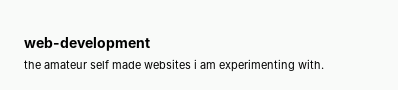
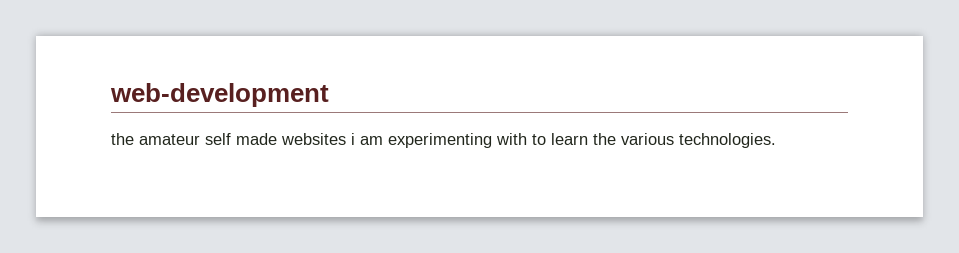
[298,59,324,69] with. -> [496,133,776,148] with to learn the various technologies.

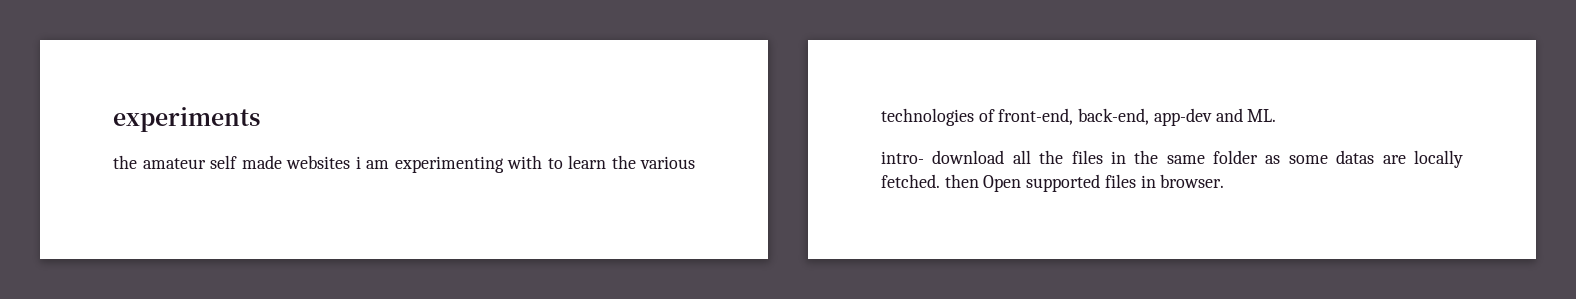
[110,83,329,107] web-development -> [113,107,260,132] experiments
[679,133,776,148] technologies. -> [881,108,1277,126] [881,150,1463,168] [881,174,1225,192] technologies of front-end, back-end, app-dev and ML. // intro- download all the files in the same folder as some datas are locally fetched. then Open supported files in browser.

